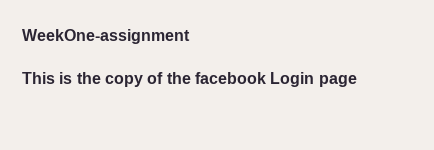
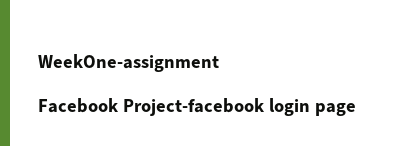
[22,72,315,87] This is the copy of the facebook Login -> [38,98,310,116] Facebook Project-facebook login

